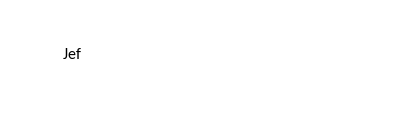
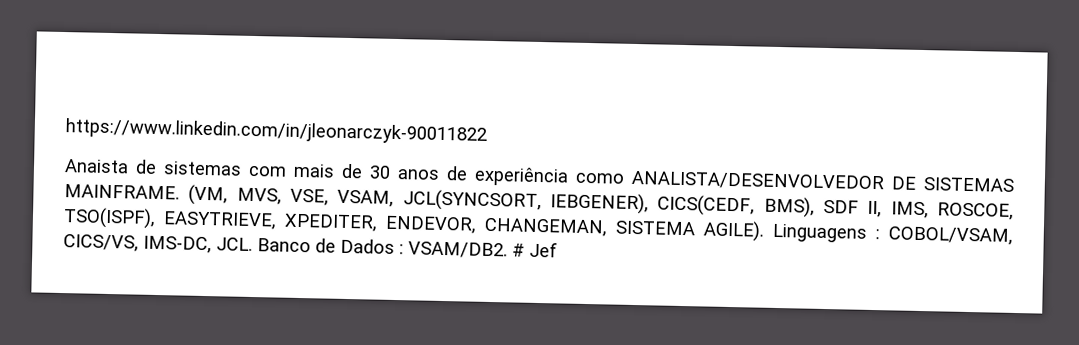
(63, 53) none -> [65,118,487,145] [64,159,1014,192] [64,184,1015,220] [63,207,1013,245] [63,234,525,259] https://www.linkedin.com/in/jleonarczyk-90011822 // Anaista de sistemas com mais de 30 anos de experiência como ANALISTA/DESENVOLVEDOR DE SISTEMAS MAINFRAME. (VM, MVS, VSE, VSAM, JCL(SYNCSORT, IEBGENER), CICS(CEDF, BMS), SDF II, IMS, ROSCOE, TSO(ISPF), EASYTRIEVE, XPEDITER, ENDEVOR, CHANGEMAN, SISTEMA AGILE). Linguagens : COBOL/VSAM, CICS/VS, IMS-DC, JCL. Banco de Dados : VSAM/DB2. #

